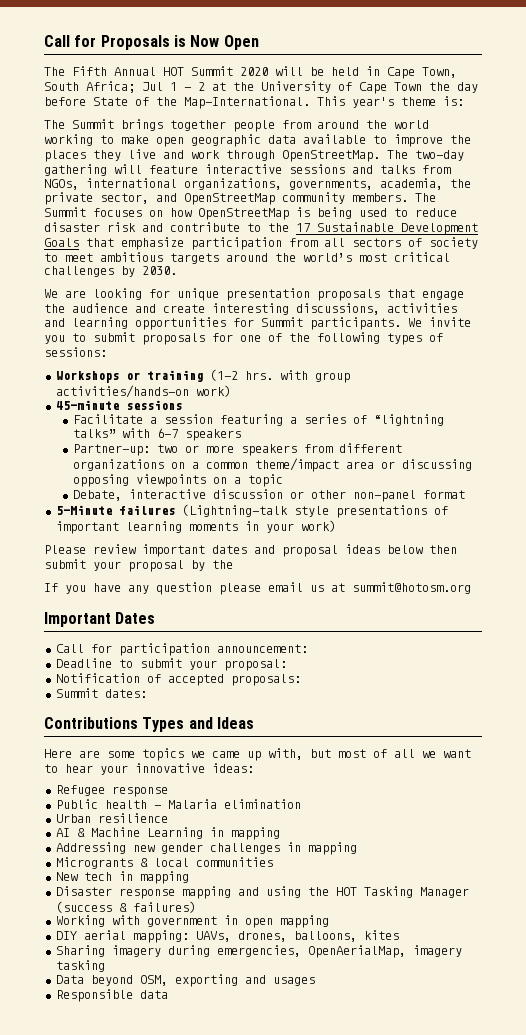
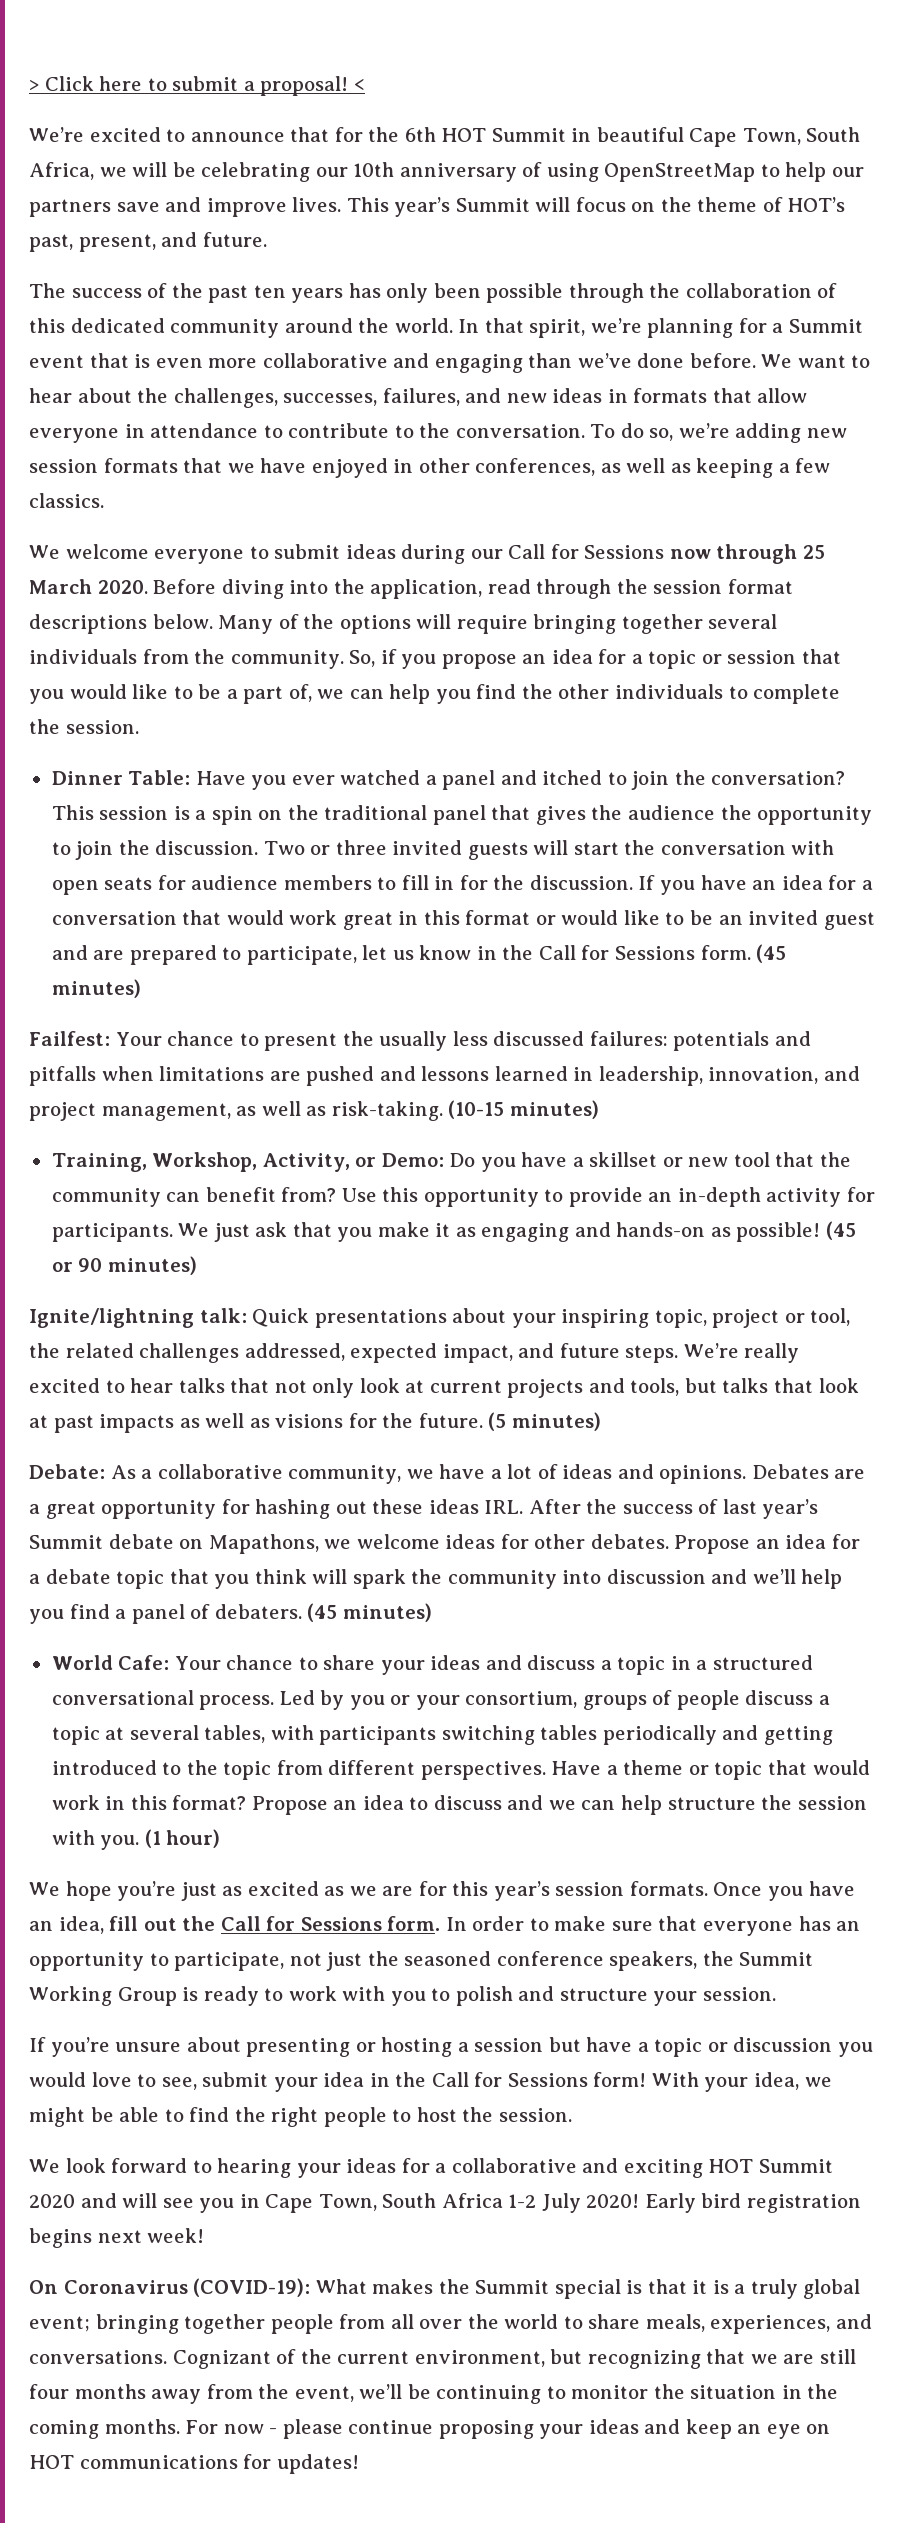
[44,35,259,50] [44,66,457,79] [44,81,478,94] [44,96,464,109] [44,119,429,132] [44,134,471,147] [44,149,464,162] [44,164,451,176] [44,178,471,190] [44,192,436,205] [44,207,457,220] [44,222,478,235] [44,237,478,250] [44,252,450,264] [44,266,177,277] [44,288,464,301] [44,303,457,315] [44,317,471,330] [44,332,443,345] [44,347,107,357] [55,369,350,383] [55,385,231,398] [55,400,182,410] [72,414,444,426] [72,428,241,441] [72,443,402,456] [72,458,472,472] [72,474,283,487] [72,489,465,502] [55,504,448,518] [55,520,336,534] [44,544,457,557] [44,559,233,572] [44,582,471,595] [44,612,156,627] [55,643,308,656] [55,658,287,671] [55,673,301,686] [55,688,147,698] [44,717,254,732] [44,748,471,761] [44,763,254,775] [55,785,168,797] [55,799,301,809] [55,813,168,823] [55,827,280,840] [55,842,357,855] [55,857,273,869] [55,871,189,884] [55,886,469,899] [55,901,196,913] [55,915,329,928] [55,930,399,943] [55,945,462,958] [55,960,105,972] [55,974,315,987] [55,989,168,1002] Call for Proposals is Now Open // The Fifth Annual HOT Summit 2020 will be held in Cape Town, South Africa; Jul 1 - 2 at the University of Cape Town the day before State of the Map-International. This year's theme is: // The Summit brings together people from around the world working to make open geographic data available to improve the places they live and work through OpenStreetMap. The two-day gathering will feature interactive sessions and talks from NGOs, international organizations, governments, academia, the private sector, and OpenStreetMap community members. The Summit focuses on how OpenStreetMap is being used to reduce disaster risk and contribute to the 17 Sustainable Development Goals that emphasize participation from all sectors of society to meet ambitious targets around the world’s most critical challenges by 2030. // We are looking for unique presentation proposals that engage the audience and create interesting discussions, activities and learning opportunities for Summit participants. We invite you to submit proposals for one of the following types of sessions: // Workshops or training (1-2 hrs. with group activities/hands-on work) // 45-minute sessions // Facilitate a session featuring a series of “lightning talks” with 6-7 speakers // Partner-up: two or more speakers from different organizations on a common theme/impact area or discussing opposing viewpoints on a topic // Debate, interactive discussion or other non-panel format // 5-Minute failures (Lightning-talk style presentations of important learning moments in your work) // Please review important dates and proposal ideas below then submit your proposal by the // If you have any question please email us at summit@hotosm.org // Important Dates // Call for participation announcement: // Deadline to submit your proposal: // Notification of accepted proposals: // Summit dates: // Contributions Types and Ideas // Here are some topics we came up with, but most of all we want to hear your innovative ideas: // Refugee response // Public health - Malaria elimination // Urban resilience // AI & Machine Learning in mapping // Addressing new gender challenges in mapping // Microgrants & local communities // New tech in mapping // Disaster response mapping and using the HOT Tasking Manager (success & failures) // Working with government in open mapping // DIY aerial mapping: UAVs, drones, balloons, kites // Sharing imagery during emergencies, OpenAerialMap, imagery tasking // Data beyond OSM, exporting and usages // Responsible data -> [29,76,365,96] [29,127,861,147] [29,162,864,182] [29,197,846,217] [29,232,267,252] [29,283,838,303] [29,318,863,338] [29,353,871,373] [29,388,808,408] [29,423,847,443] [29,458,831,478] [29,493,104,508] [29,544,825,564] [29,579,793,599] [29,614,778,634] [29,649,842,669] [29,684,841,704] [29,719,139,734] [51,770,846,790] [51,805,873,825] [51,840,835,860] [51,875,873,895] [51,910,875,930] [51,944,787,965] [51,979,141,998] [29,1031,811,1051] [29,1066,860,1086] [29,1100,599,1121] [51,1152,852,1172] [51,1187,875,1207] [51,1221,857,1242] [51,1256,197,1275] [29,1308,851,1328] [29,1343,800,1363] [29,1378,859,1398] [29,1412,601,1433] [29,1464,866,1484] [29,1499,819,1519] [29,1534,860,1554] [29,1569,843,1589] [29,1603,432,1624] [51,1655,814,1675] [51,1690,830,1710] [51,1725,833,1745] [51,1760,870,1780] [51,1795,867,1815] [51,1829,221,1850] [29,1881,855,1901] [29,1916,861,1936] [29,1951,814,1971] [29,1986,776,2006] [29,2037,874,2057] [29,2072,832,2092] [29,2107,572,2127] [29,2158,833,2178] [29,2193,862,2213] [29,2228,205,2248] [29,2278,861,2299] [29,2314,872,2334] [29,2349,856,2369] [29,2384,839,2404] [29,2419,831,2439] [29,2454,359,2474] > Click here to submit a proposal! < // We’re excited to announce that for the 6th HOT Summit in beautiful Cape Town, South Africa, we will be celebrating our 10th anniversary of using OpenStreetMap to help our partners save and improve lives. This year’s Summit will focus on the theme of HOT’s past, present, and future. // The success of the past ten years has only been possible through the collaboration of this dedicated community around the world. In that spirit, we’re planning for a Summit event that is even more collaborative and engaging than we’ve done before. We want to hear about the challenges, successes, failures, and new ideas in formats that allow everyone in attendance to contribute to the conversation. To do so, we’re adding new session formats that we have enjoyed in other conferences, as well as keeping a few classics. // We welcome everyone to submit ideas during our Call for Sessions now through 25 March 2020. Before diving into the application, read through the session format descriptions below. Many of the options will require bringing together several individuals from the community. So, if you propose an idea for a topic or session that you would like to be a part of, we can help you find the other individuals to complete the session. // Dinner Table: Have you ever watched a panel and itched to join the conversation? This session is a spin on the traditional panel that gives the audience the opportunity to join the discussion. Two or three invited guests will start the conversation with open seats for audience members to fill in for the discussion. If you have an idea for a conversation that would work great in this format or would like to be an invited guest and are prepared to participate, let us know in the Call for Sessions form. (45 minutes) // Failfest: Your chance to present the usually less discussed failures: potentials and pitfalls when limitations are pushed and lessons learned in leadership, innovation, and project management, as well as risk-taking. (10-15 minutes) // Training, Workshop, Activity, or Demo: Do you have a skillset or new tool that the community can benefit from? Use this opportunity to provide an in-depth activity for participants. We just ask that you make it as engaging and hands-on as possible! (45 or 90 minutes) // Ignite/lightning talk: Quick presentations about your inspiring topic, project or tool, the related challenges addressed, expected impact, and future steps. We’re really excited to hear talks that not only look at current projects and tools, but talks that look at past impacts as well as visions for the future. (5 minutes) // Debate: As a collaborative community, we have a lot of ideas and opinions. Debates are a great opportunity for hashing out these ideas IRL. After the success of last year’s Summit debate on Mapathons, we welcome ideas for other debates. Propose an idea for a debate topic that you think will spark the community into discussion and we’ll help you find a panel of debaters. (45 minutes) // World Cafe: Your chance to share your ideas and discuss a topic in a structured conversational process. Led by you or your consortium, groups of people discuss a topic at several tables, with participants switching tables periodically and getting introduced to the topic from different perspectives. Have a theme or topic that would work in this format? Propose an idea to discuss and we can help structure the session with you. (1 hour) // We hope you’re just as excited as we are for this year’s session formats. Once you have an idea, fill out the Call for Sessions form. In order to make sure that everyone has an opportunity to participate, not just the seasoned conference speakers, the Summit Working Group is ready to work with you to polish and structure your session. // If you’re unsure about presenting or hosting a session but have a topic or discussion you would love to see, submit your idea in the Call for Sessions form! With your idea, we might be able to find the right people to host the session. // We look forward to hearing your ideas for a collaborative and exciting HOT Summit 2020 and will see you in Cape Town, South Africa 1-2 July 2020! Early bird registration begins next week! // On Coronavirus (COVID-19): What makes the Summit special is that it is a truly global event; bringing together people from all over the world to share meals, experiences, and conversations. Cognizant of the current environment, but recognizing that we are still four months away from the event, we’ll be continuing to monitor the situation in the coming months. For now - please continue proposing your ideas and keep an eye on HOT communications for updates!

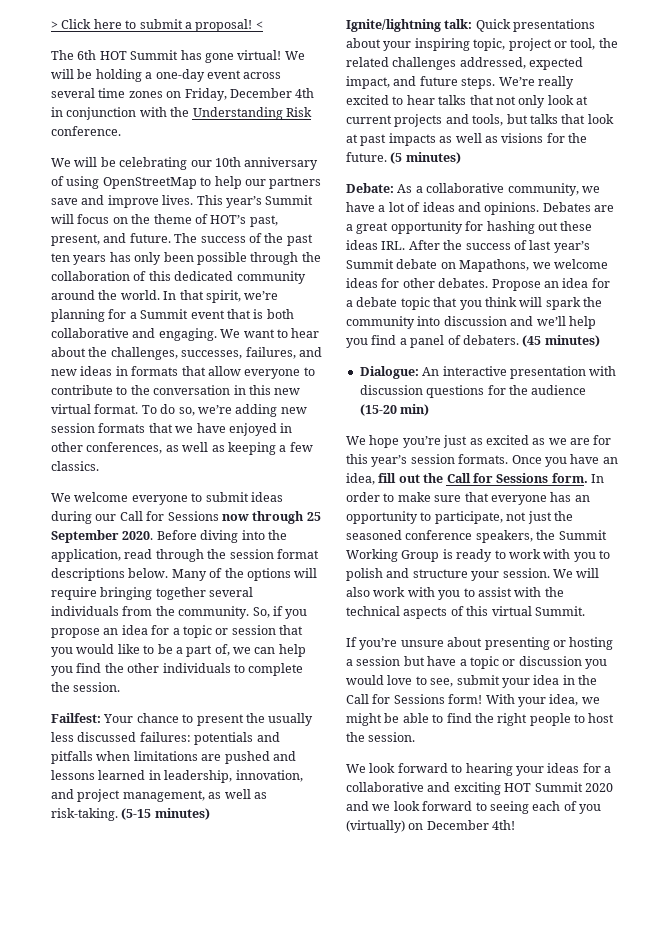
[29,127,861,147] [29,162,127,180] We’re excited to announce that for the 6th HOT Summit in beautiful Cape Town, South Africa, we -> [51,50,305,63] [51,69,282,82] [51,88,315,101] [51,107,312,120] [51,126,121,136] [51,158,71,167] The 6th HOT Summit has gone virtual! We will be holding a one-day event across several time zones on Friday, December 4th in conjunction with the Understanding Risk conference. // We
(267, 239) // -> (171, 238) none
[155,353,756,373] even more collaborative and engaging than we’ve done before. -> [266,309,294,319] [51,328,217,341] both collaborative and engaging.
[124,423,259,438] in attendance -> (301, 374) none
[455,424,585,438] conversation. -> [153,385,301,395] [51,404,139,414] conversation in this new virtual format.
[29,579,92,594] March -> [51,530,119,543] September
[51,770,846,790] [51,805,873,825] [51,840,835,860] [51,875,873,895] [51,910,875,930] [51,944,787,965] [51,979,141,998] // Dinner Table: Have you ever watched a panel and itched to join the conversation? This session is a spin on the traditional panel that gives the audience the opportunity to join the discussion. Two or three invited guests will start the conversation with open seats for audience members to fill in for the discussion. If you have an idea for a conversation that would work great in this format or would like to be an invited guest and are prepared to participate, let us know in the Call for Sessions form. (45 minutes) -> (121, 687) none
[448,1100,599,1119] [51,1152,852,1172] [51,1187,875,1207] [51,1221,857,1242] [51,1258,103,1272] (10-15 minutes) // Training, Workshop, Activity, or Demo: Do you have a skillset or new tool that the community can benefit from? Use this opportunity to provide an in-depth activity for participants. We just ask that you make it as engaging and hands-on as possible! (45 or 90 -> [121,808,152,820] (5-15
[51,1655,814,1675] [51,1690,830,1710] [51,1725,833,1745] [51,1760,870,1780] [51,1795,867,1815] [51,1829,221,1850] World Cafe: Your chance to share your ideas and discuss a topic in a structured conversational process. Led by you or your consortium, groups of people discuss a topic at several tables, with participants switching tables periodically and getting introduced to the topic from different perspectives. Have a theme or topic that would work in this format? Propose an idea to discuss and we can help structure the session with you. (1 hour) -> [359,366,617,379] [359,385,587,398] [359,404,430,416] Dialogue: An interactive presentation with discussion questions for the audience (15-20 min)
(776, 1994) none -> [552,568,600,578] [346,587,564,600] [346,606,585,619] We will also work with you to assist with the technical aspects of this virtual Summit.
[122,2193,862,2213] [29,2228,205,2248] [29,2278,861,2299] [29,2314,872,2334] [29,2349,856,2369] [29,2384,839,2404] [29,2419,831,2439] [29,2454,359,2474] will see you in Cape Town, South Africa 1-2 July 2020! Early bird registration begins next week! // On Coronavirus (COVID-19): What makes the Summit special is that it is a truly global event; bringing together people from all over the world to share meals, experiences, and conversations. Cognizant of the current environment, but recognizing that we are still four months away from the event, we’ll be continuing to monitor the situation in the coming months. For now - please continue proposing your ideas and keep an eye on HOT communications for updates! -> [372,801,601,814] [346,820,516,833] we look forward to seeing each of you (virtually) on December 4th!

